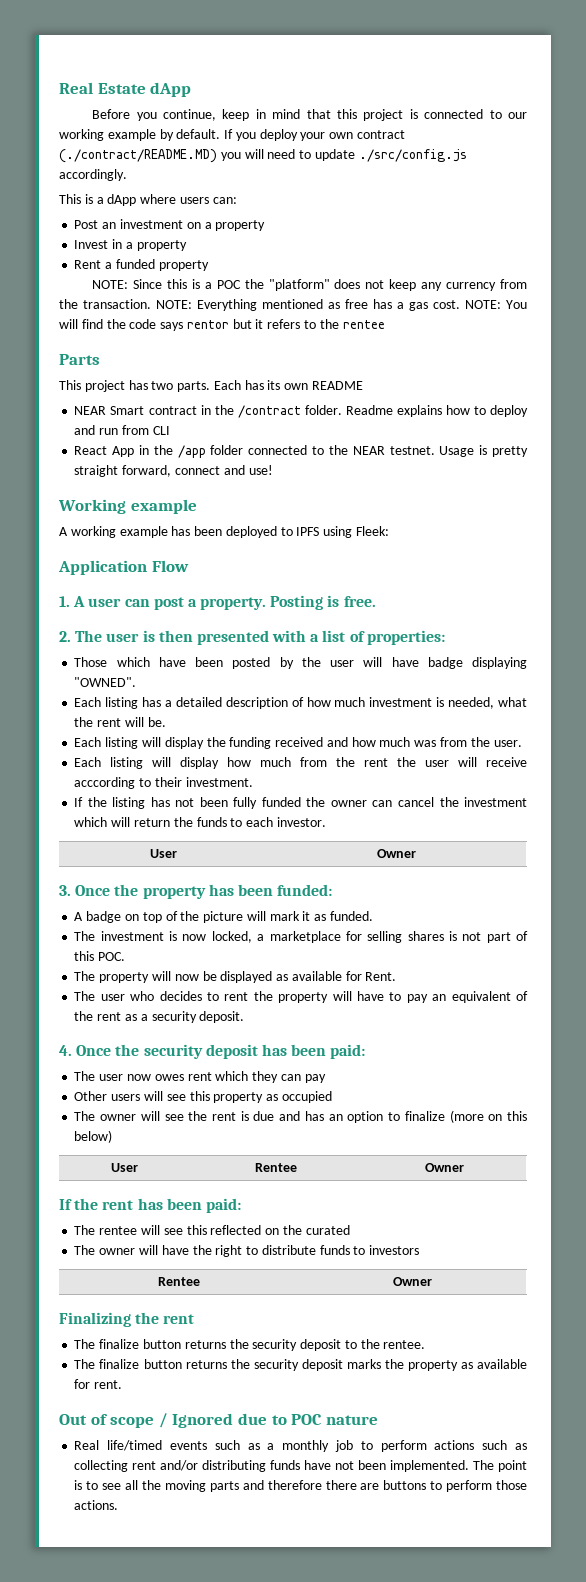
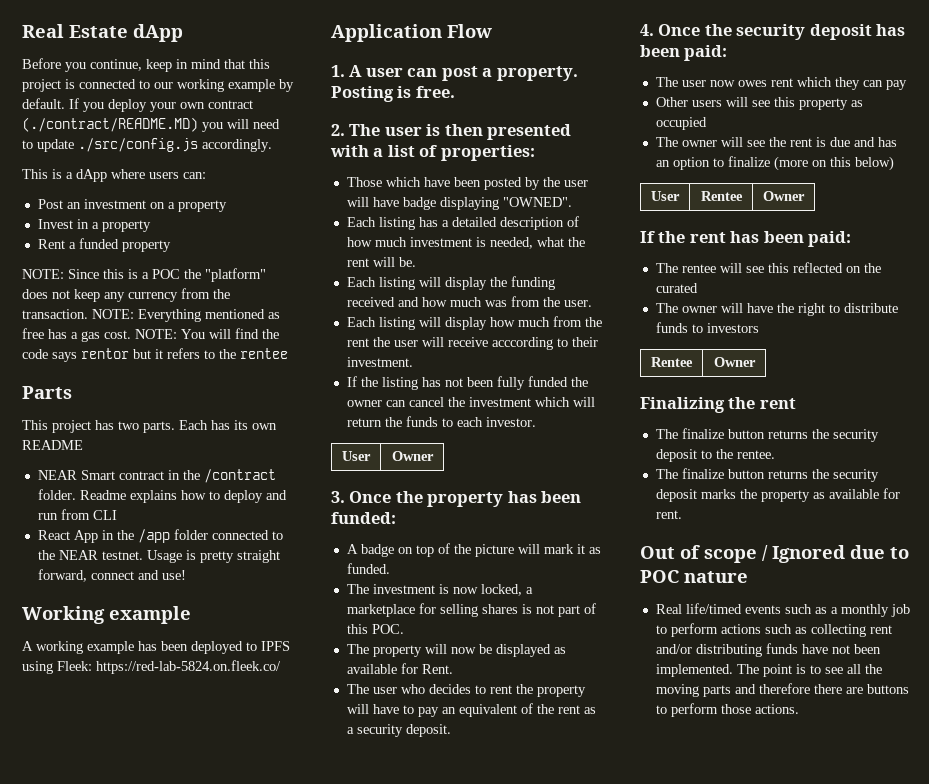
(390, 531) none -> [96,660,281,674] https://red-lab-5824.on.fleek.co/

